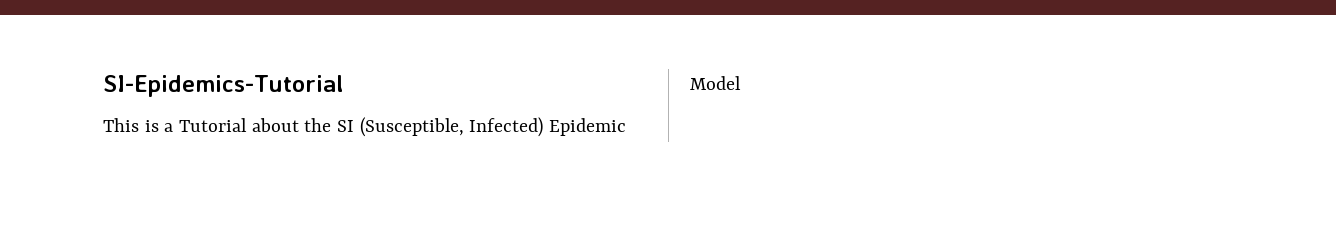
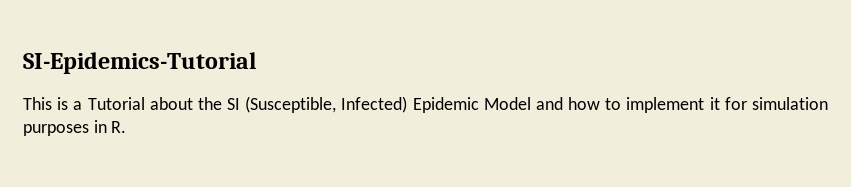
(741, 83) none -> [535,97,828,113] [23,120,127,136] and how to implement it for simulation purposes in R.

